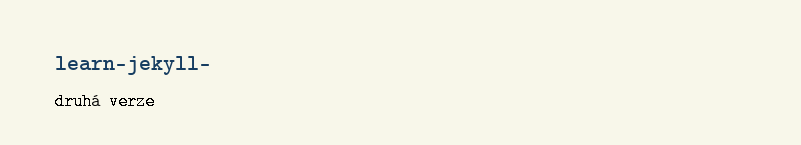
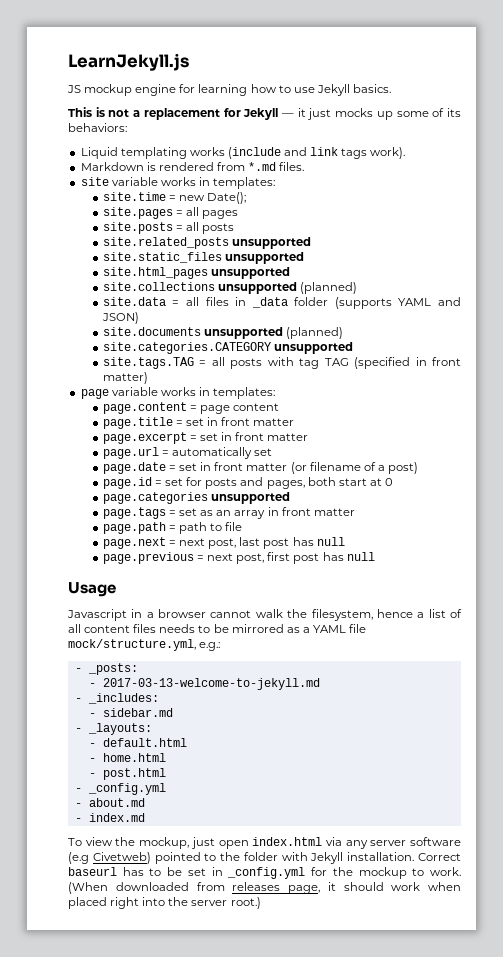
[55,56,211,75] [55,93,155,110] learn-jekyll- // druhá verze -> [68,53,189,71] [67,84,391,96] [68,107,462,120] [68,123,127,132] [80,147,406,159] [80,162,305,171] [80,177,276,189] [102,192,247,204] [102,207,239,219] [102,222,235,234] [102,237,311,249] [102,252,304,264] [102,267,290,279] [102,282,358,294] [102,297,462,309] [101,312,139,324] [102,327,344,339] [102,342,353,354] [102,357,461,369] [102,372,148,384] [80,387,276,399] [102,402,280,414] [102,417,295,429] [102,432,309,444] [102,447,273,459] [102,462,418,474] [102,477,393,489] [102,492,290,504] [102,507,355,519] [102,522,243,534] [102,537,345,549] [102,552,375,564] [68,582,116,597] [67,609,463,621] [68,624,367,633] [68,639,221,651] [74,663,138,675] [88,678,320,690] [74,693,159,704] [88,708,173,717] [74,723,152,735] [88,738,187,747] [88,753,166,762] [88,768,166,780] [74,783,166,795] [74,798,145,807] [74,813,145,822] [68,837,461,849] [68,852,461,864] [68,867,461,879] [68,882,461,894] [68,897,261,909] LearnJekyll.js // JS mockup engine for learning how to use Jekyll basics. // This is not a replacement for Jekyll — it just mocks up some of its behaviors: // Liquid templating works (include and link tags work). // Markdown is rendered from *.md files. // site variable works in templates: // site.time = new Date(); // site.pages = all pages // site.posts = all posts // site.related_posts unsupported // site.static_files unsupported // site.html_pages unsupported // site.collections unsupported (planned) // site.data = all files in _data folder (supports YAML and JSON) // site.documents unsupported (planned) // site.categories.CATEGORY unsupported // site.tags.TAG = all posts with tag TAG (specified in front matter) // page variable works in templates: // page.content = page content // page.title = set in front matter // page.excerpt = set in front matter // page.url = automatically set // page.date = set in front matter (or filename of a post) // page.id = set for posts and pages, both start at 0 // page.categories unsupported // page.tags = set as an array in front matter // page.path = path to file // page.next = next post, last post has null // page.previous = next post, first post has null // Usage // Javascript in a browser cannot walk the filesystem, hence a list of all content files needs to be mirrored as a YAML file mock/structure.yml, e.g.: // - _posts: // - 2017-03-13-welcome-to-jekyll.md // - _includes: // - sidebar.md // - _layouts: // - default.html // - home.html // - post.html // - _config.yml // - about.md // - index.md // To view the mockup, just open index.html via any server software (e.g Civetweb) pointed to the folder with Jekyll installation. Correct baseurl has to be set in _config.yml for the mockup to work. (When downloaded from releases page, it should work when placed right into the server root.)

